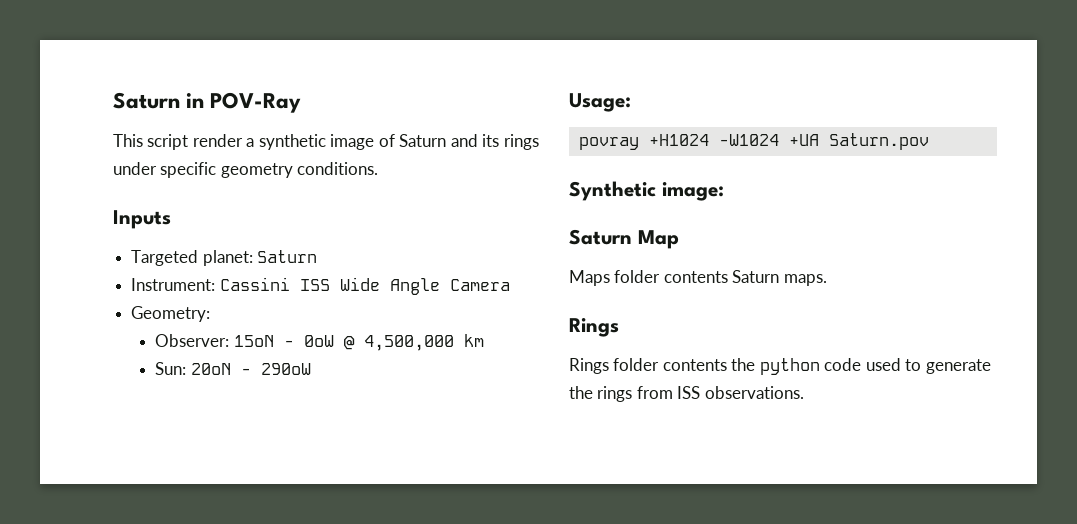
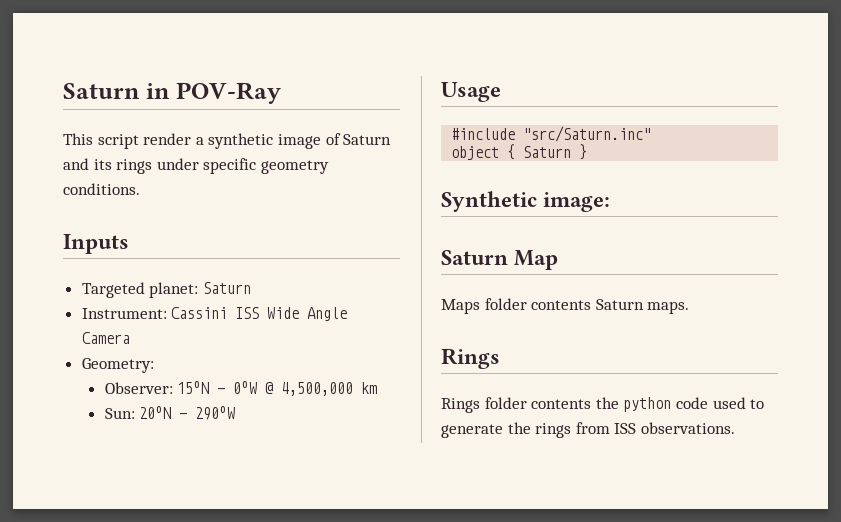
[569,93,631,112] [578,133,929,150] Usage: // povray +H1024 -W1024 +UA Saturn.pov -> [441,82,501,102] [451,126,652,142] [451,144,588,160] Usage // #include "src/Saturn.inc" // object { Saturn }

